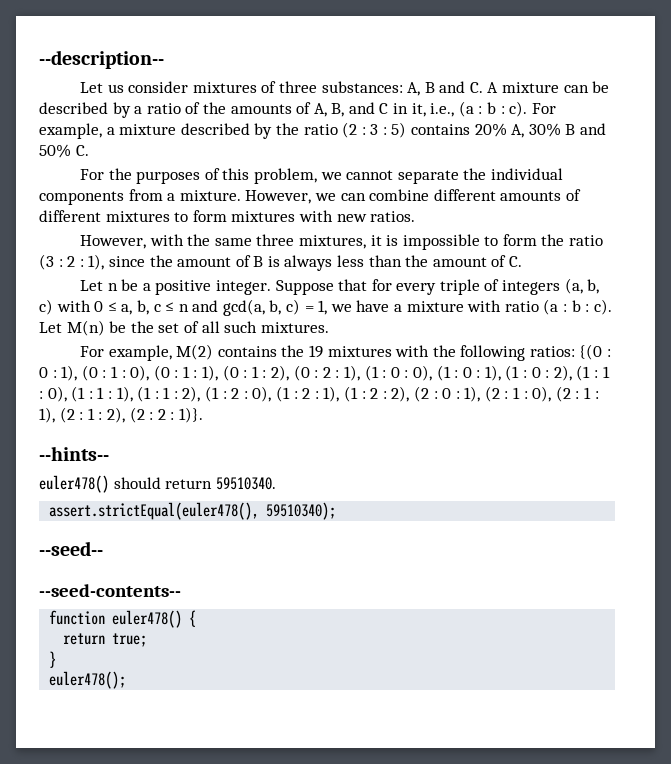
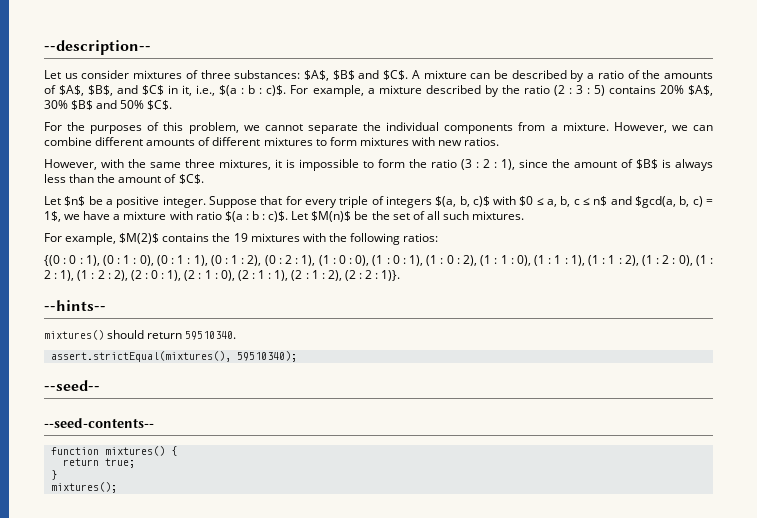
[407,81,483,96] A, B and C. -> [304,70,409,81] $A$, $B$ and $C$.
[313,102,389,117] A, B, and C -> [59,85,165,96] $A$, $B$, and $C$
[458,101,528,117] (a : b : c). -> [219,85,287,96] $(a : b : c)$.
[511,123,576,138] A, 30% B -> [688,85,714,96] [44,100,94,110] $A$, 30% $B$
[75,145,89,156] C. -> [147,100,173,110] $C$.
[253,256,264,267] B -> [636,159,658,169] $B$
[509,256,523,267] [79,280,118,291] C. // Let n -> [178,174,204,184] [44,196,86,206] $C$. // Let $n$
[564,278,600,294] [39,299,104,315] (a, b, c) with 0 -> [435,196,534,207] $(a, b, c)$ with $0
[178,299,265,316] n and gcd(a, -> [593,196,677,208] n$ and $gcd(a,
[318,300,328,315] 1, -> [44,211,61,222] 1$,
[543,299,612,315] [39,320,105,336] (a : b : c). Let M(n) -> [224,211,352,222] $(a : b : c)$. Let $M(n)$
[176,344,214,360] M(2) -> [119,233,160,244] $M(2)$
(575, 351) none -> (439, 237) //
[39,475,109,493] euler478() -> [44,330,104,340] mixtures()
[49,502,260,520] assert.strictEqual(euler478(), -> [50,351,231,362] assert.strictEqual(mixtures(),
[112,610,183,628] euler478() -> [104,446,165,456] mixtures()
[49,671,127,689] euler478(); -> [50,482,117,493] mixtures();

